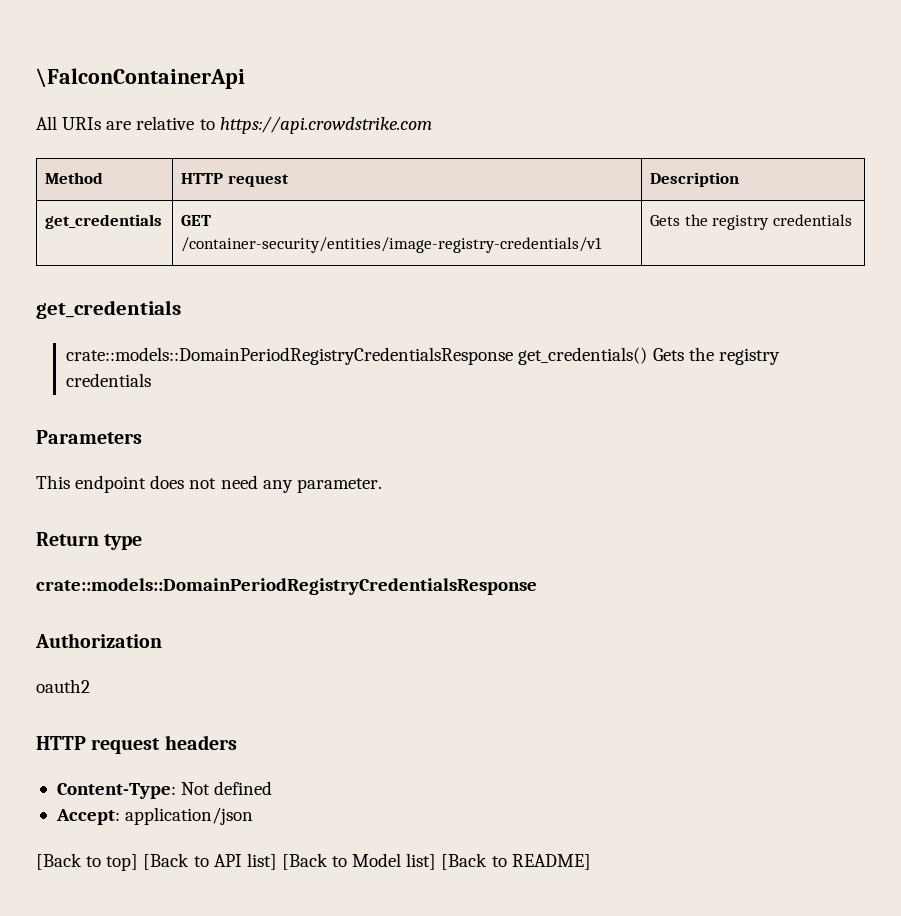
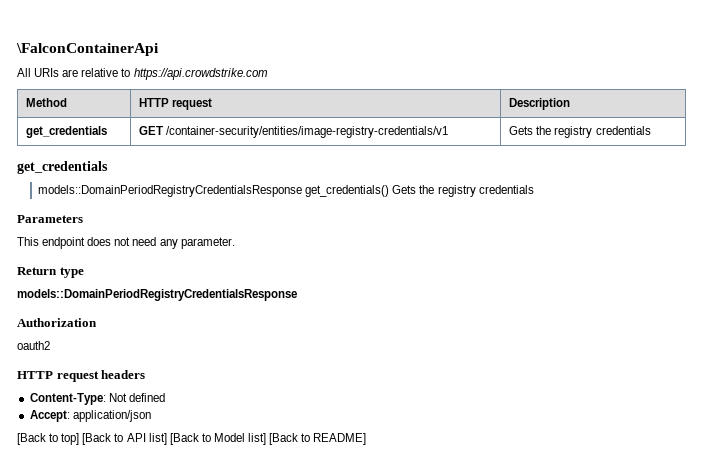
[66,347,514,365] crate::models::DomainPeriodRegistryCredentialsResponse -> [38,185,303,197] models::DomainPeriodRegistryCredentialsResponse
[36,578,537,595] crate::models::DomainPeriodRegistryCredentialsResponse -> [17,289,297,301] models::DomainPeriodRegistryCredentialsResponse

